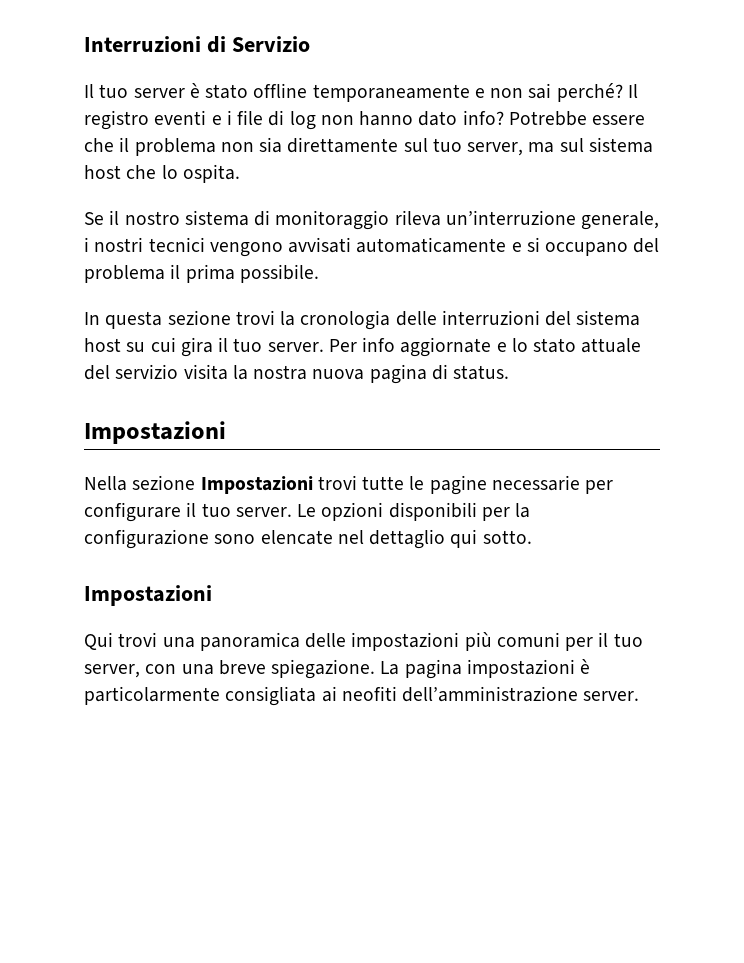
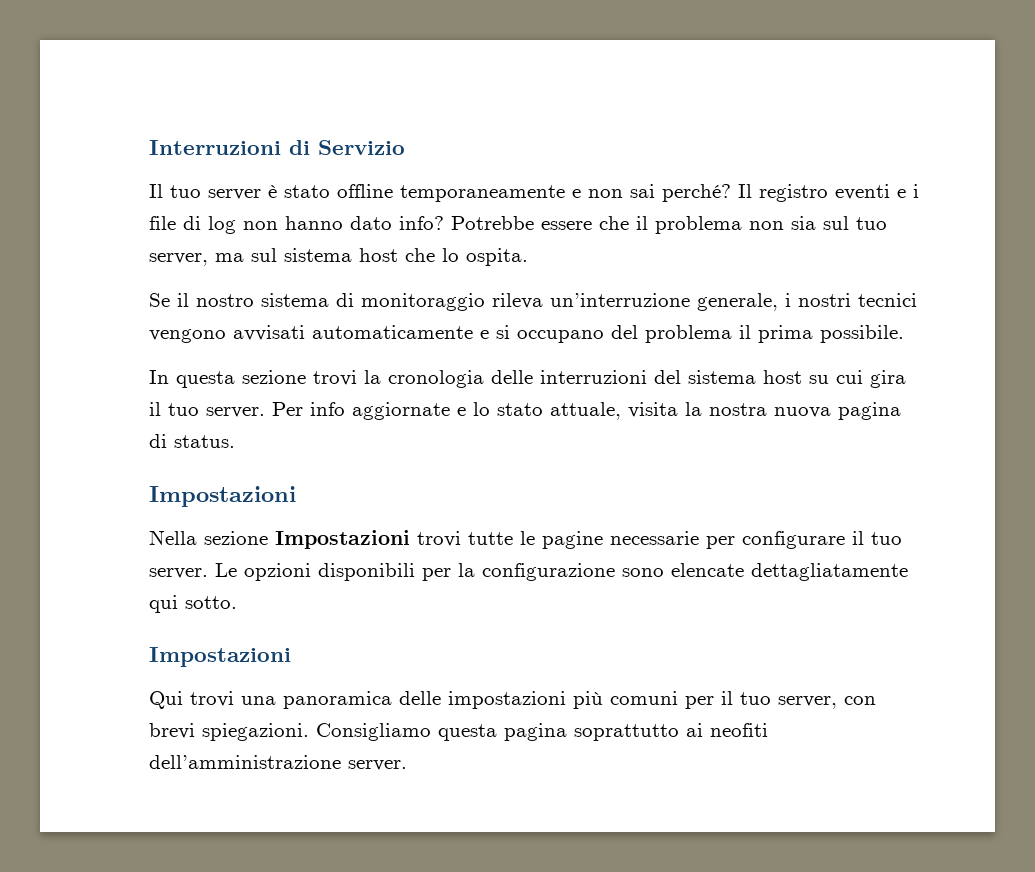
[287,137,399,153] direttamente -> (816, 223) none
[581,338,642,353] [84,364,179,380] attuale del servizio -> [550,402,621,420] attuale,
[337,529,446,549] nel dettaglio -> [751,563,908,581] dettagliatamente
[181,659,591,679] [84,686,317,706] una breve spiegazione. La pagina impostazioni è particolarmente consigliata -> [149,723,679,741] brevi spiegazioni. Consigliamo questa pagina soprattutto

